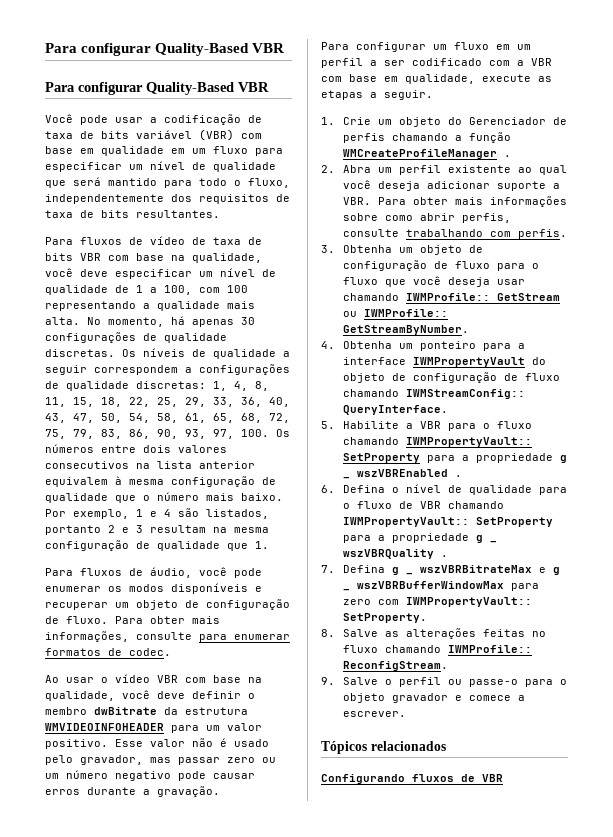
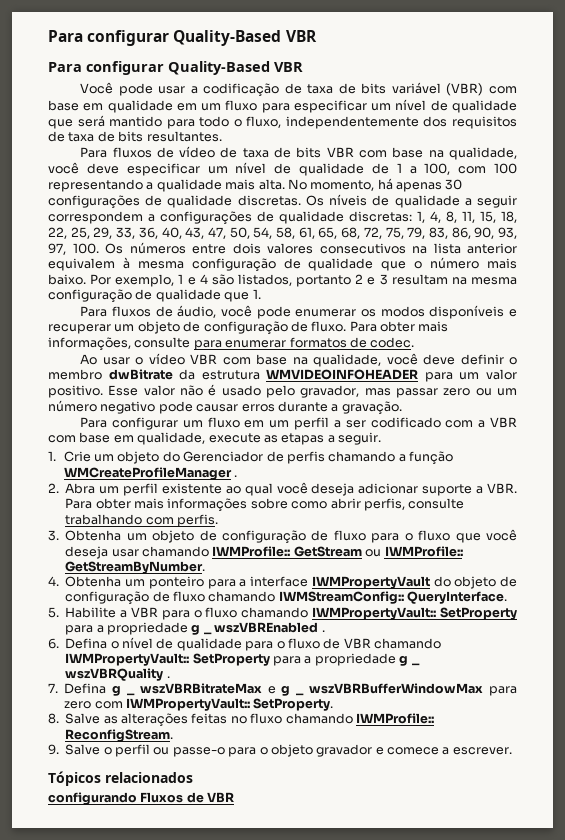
[321,774,454,784] Configurando fluxos -> [48,792,184,805] configurando Fluxos

